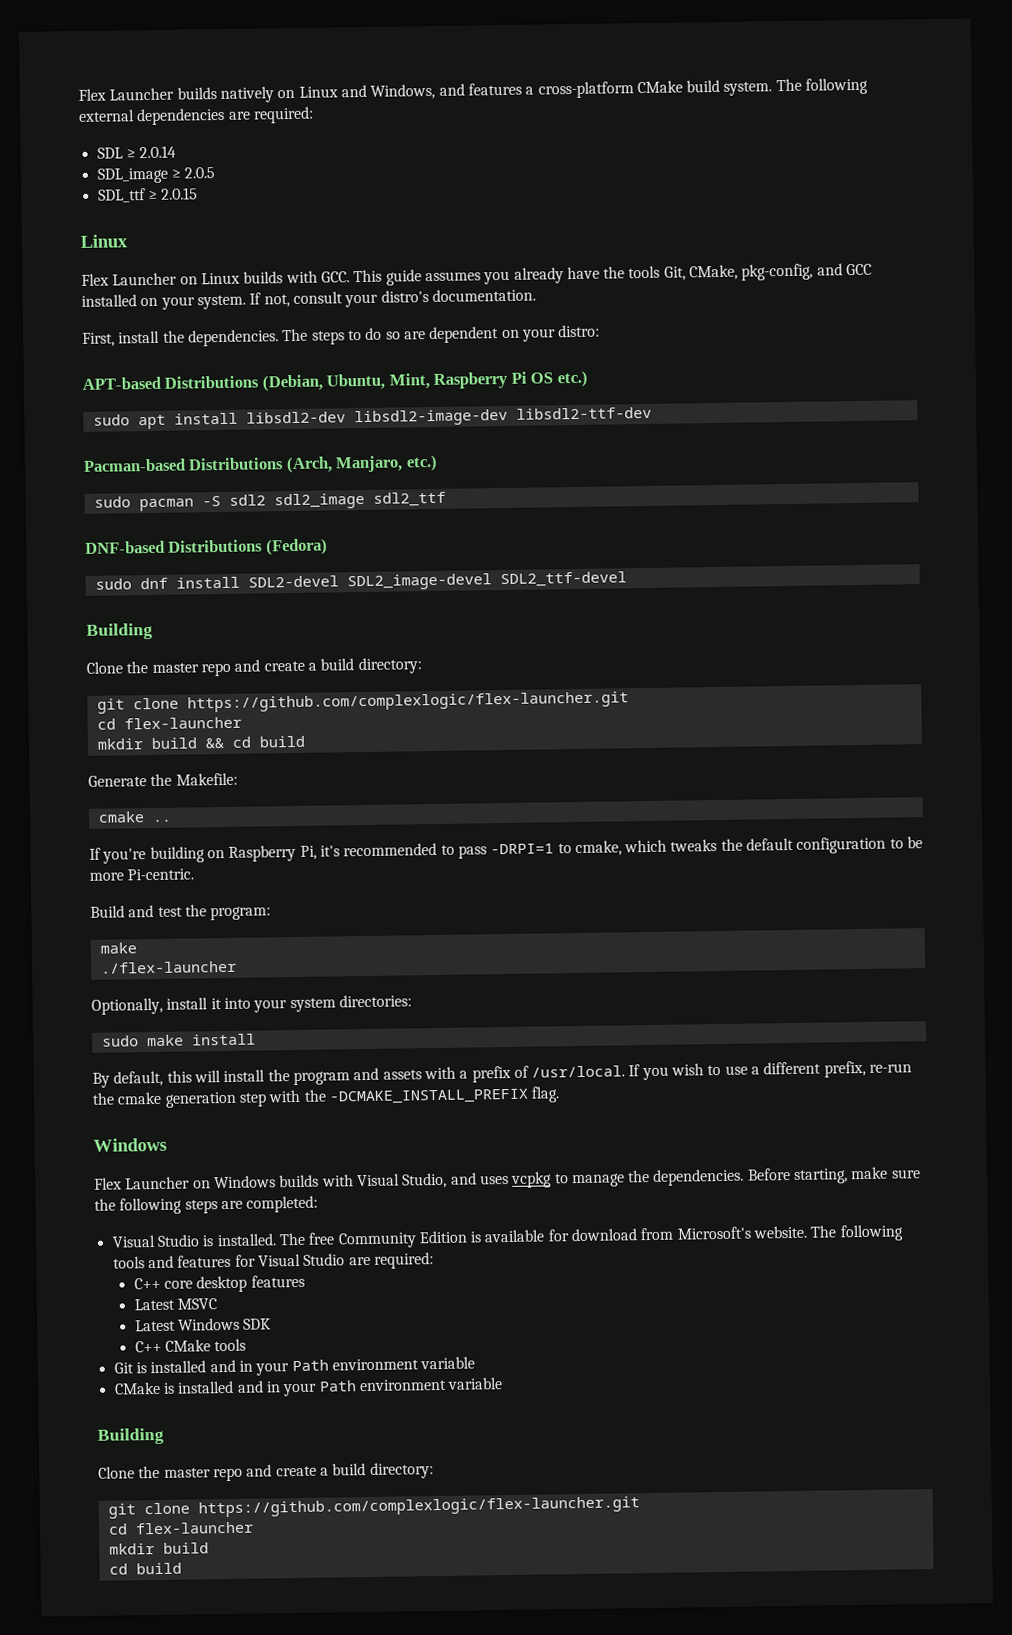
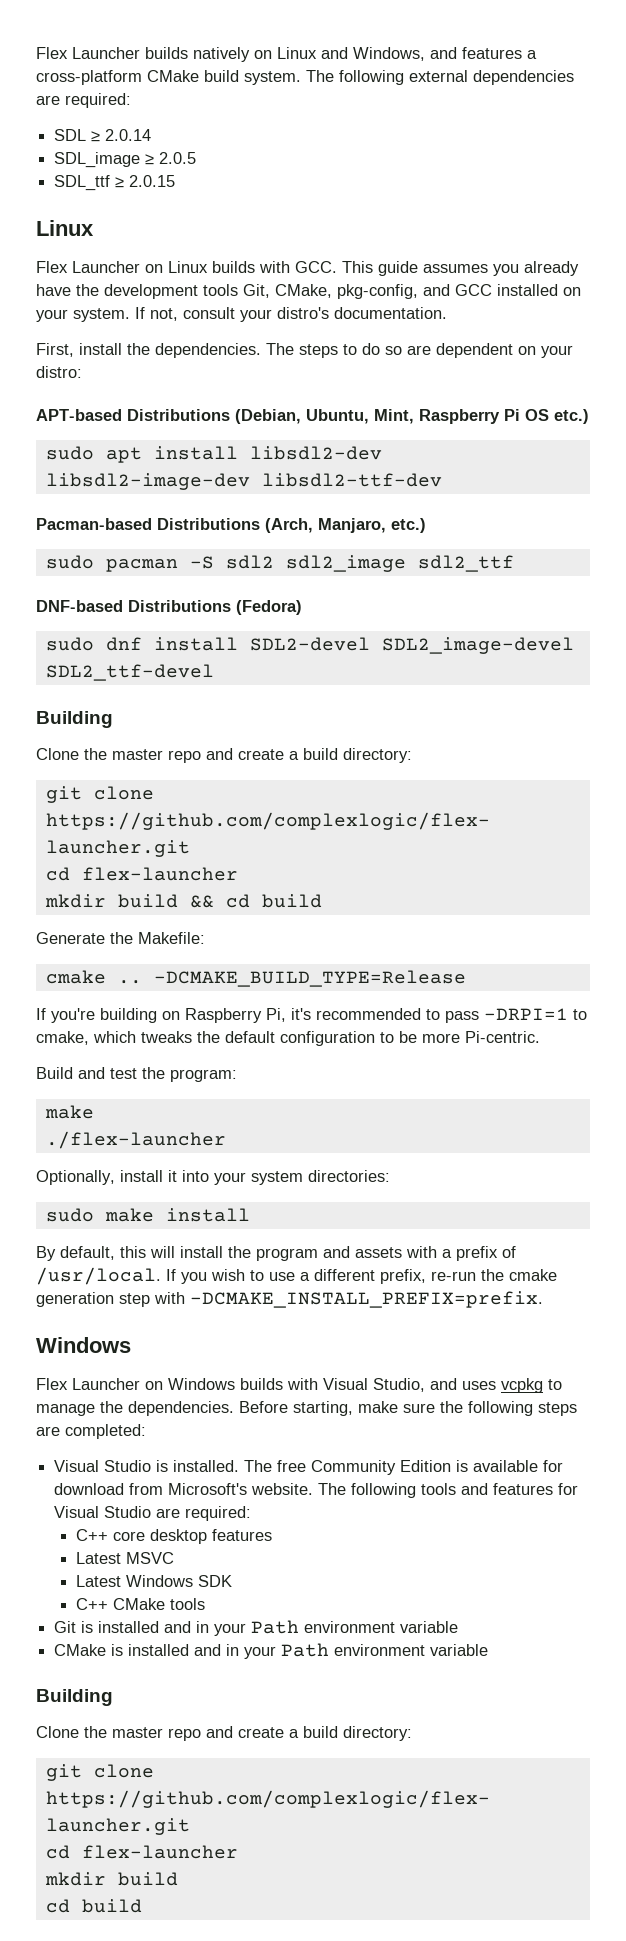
(626, 272) none -> [104,284,198,299] development
(172, 821) none -> [153,970,466,987] -DCMAKE_BUILD_TYPE=Release
[303,1086,561,1105] the -DCMAKE_INSTALL_PREFIX flag. -> [190,1291,543,1308] -DCMAKE_INSTALL_PREFIX=prefix.

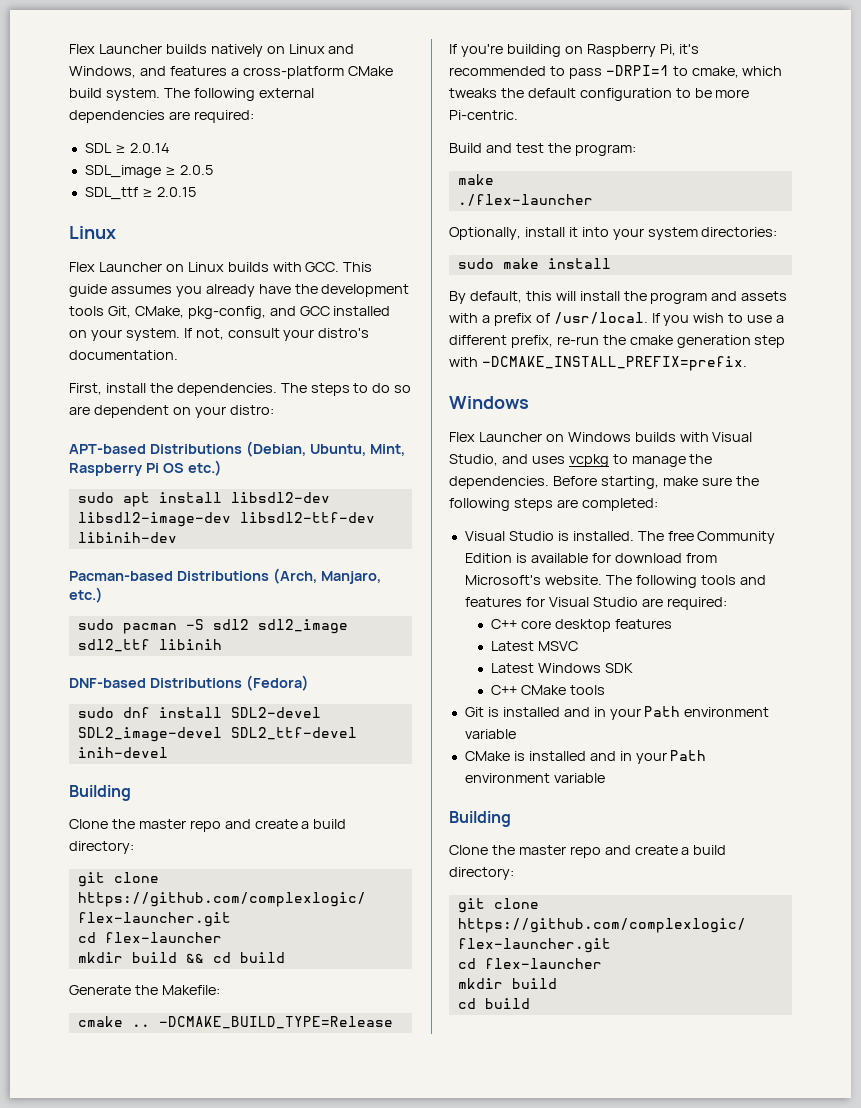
(442, 480) none -> [77,532,177,543] libinih-dev
(514, 563) none -> [158,639,222,650] libinih
(214, 672) none -> [77,747,168,758] inih-devel

